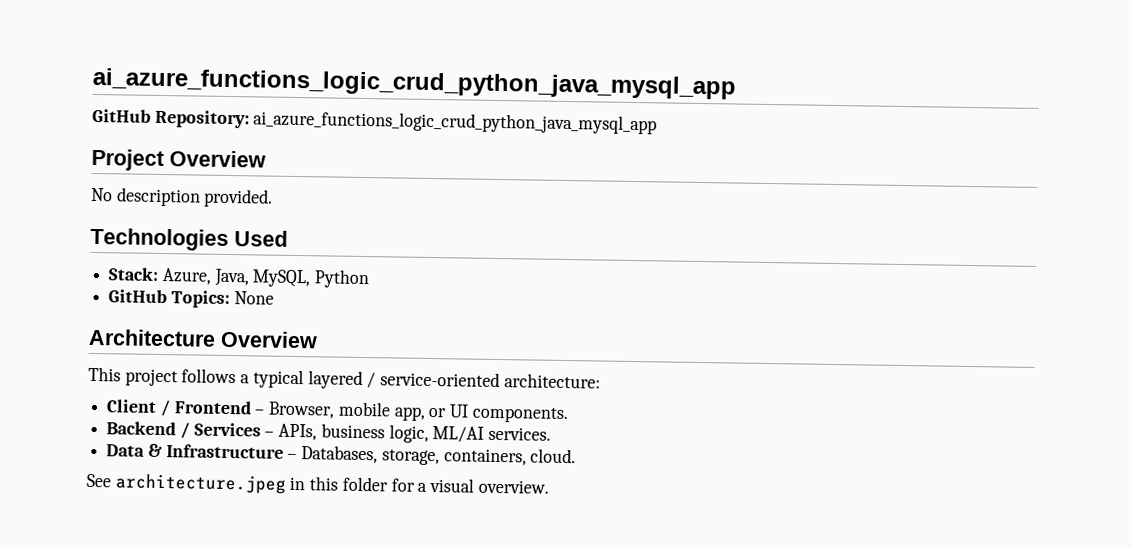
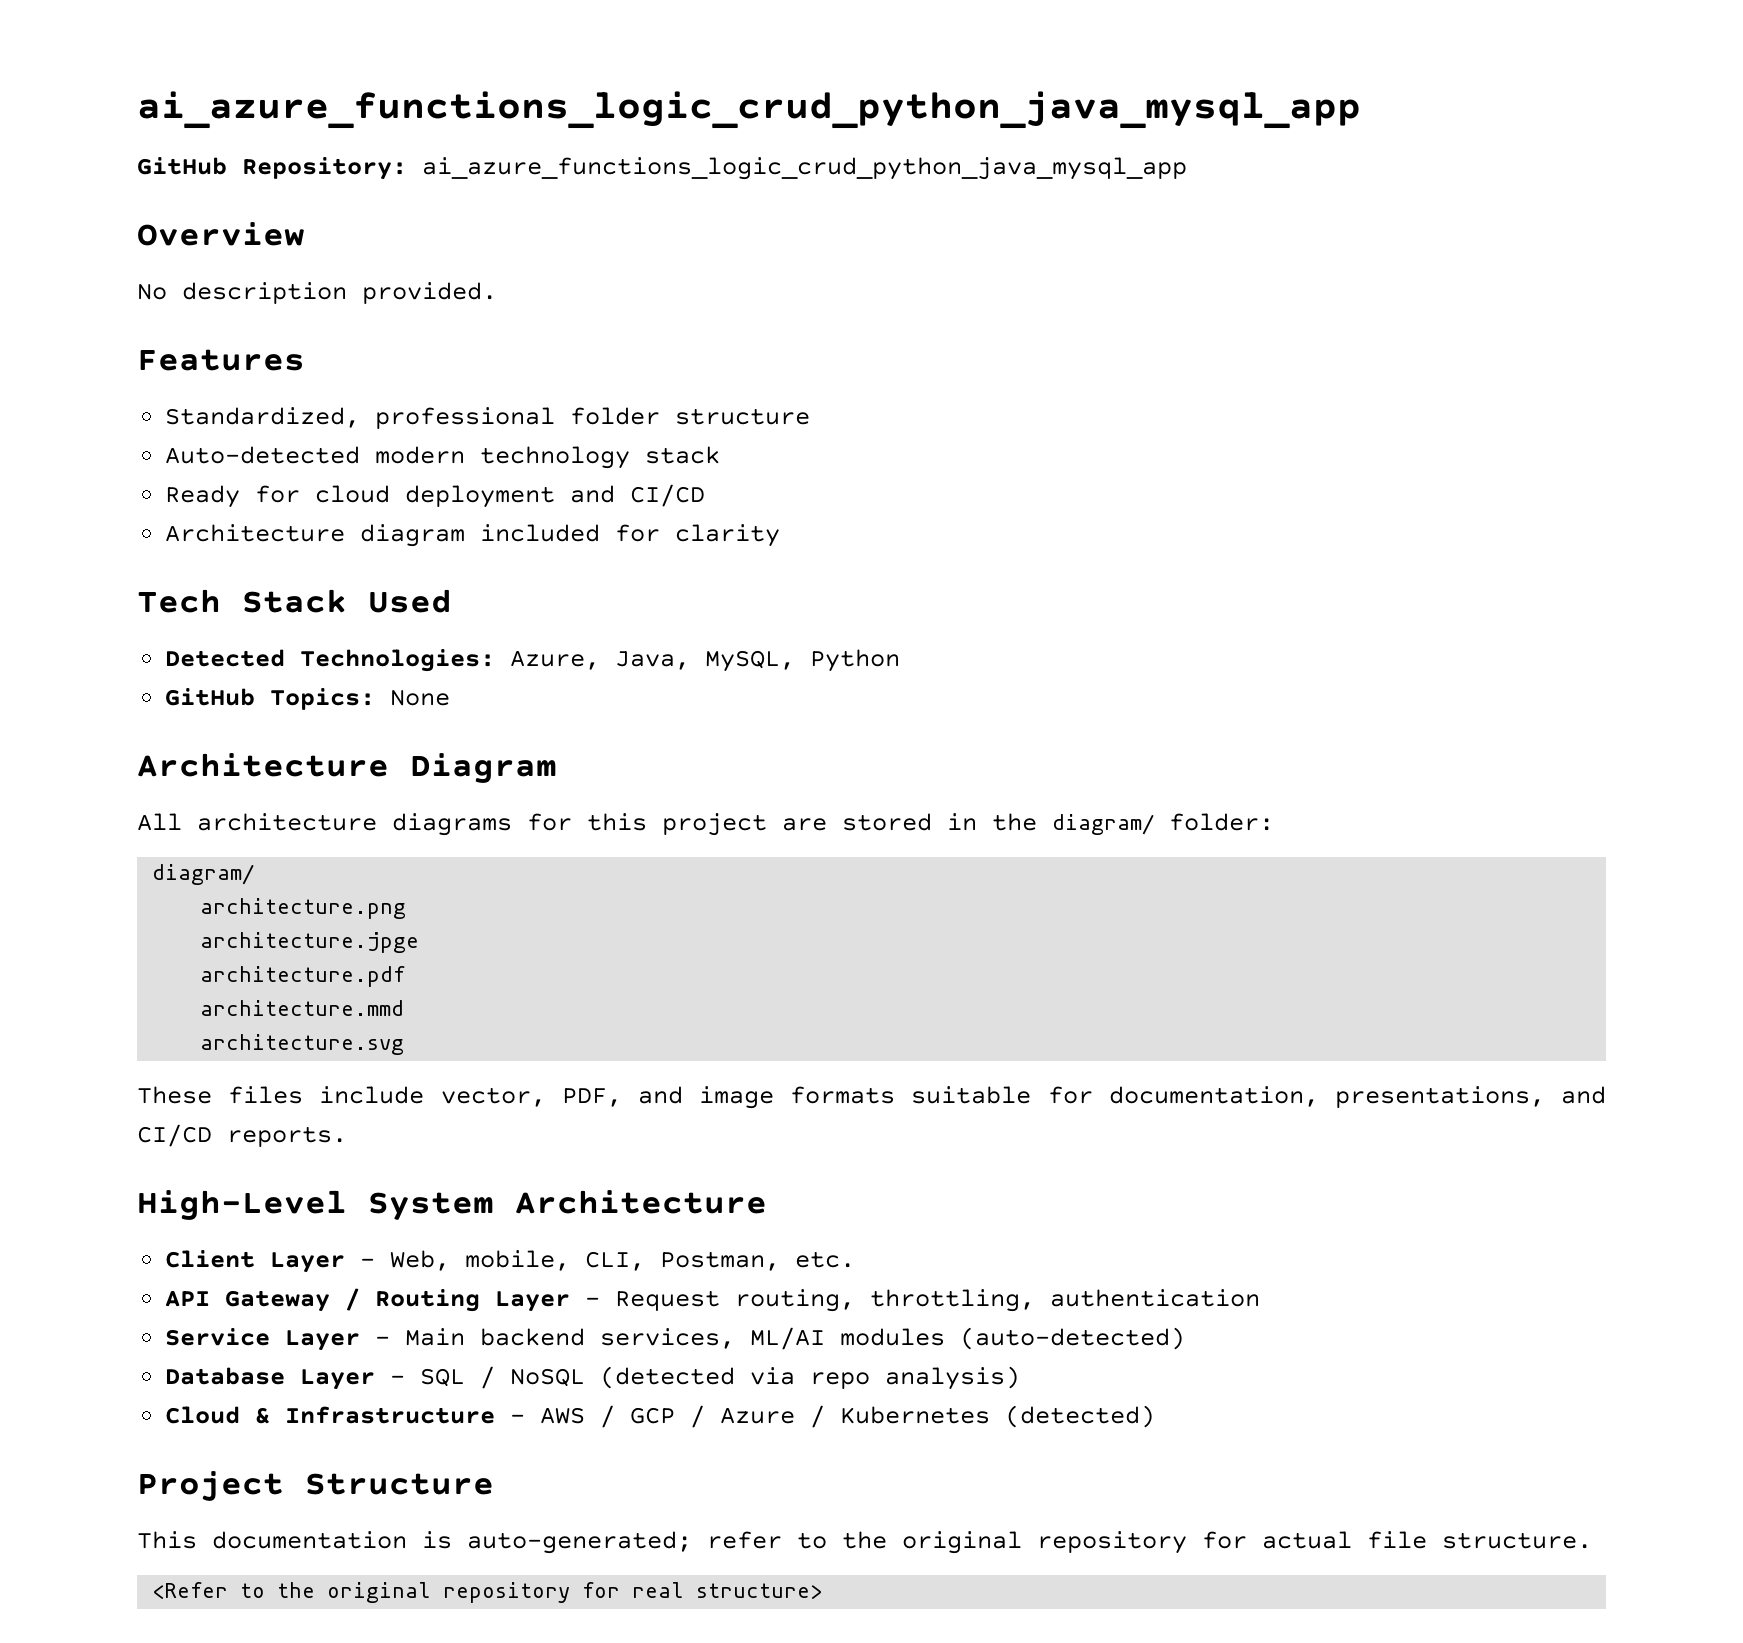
[91,148,164,172] Project -> (1187, 168) none
[90,227,229,251] Technologies -> [137,349,305,371] [165,407,811,429] [165,446,721,469] [165,484,706,508] [165,524,781,547] [137,589,347,613] Features // Standardized, professional folder structure // Auto-detected modern technology stack // Ready for cloud deployment and CI/CD // Architecture diagram included for clarity // Tech Stack
[108,267,160,281] Stack: -> [165,649,496,672] Detected Technologies:
[220,330,318,349] [88,366,601,389] [106,399,569,424] [106,421,552,443] [106,443,577,466] [86,473,549,494] Overview // This project follows a typical layered / service-oriented architecture: // Client / Frontend – Browser, mobile app, or UI components. // Backend / Services – APIs, business logic, ML/AI services. // Data & Infrastructure – Databases, storage, containers, cloud. // See architecture.jpeg in this folder for a visual overview. -> [410,753,557,783] [137,813,1274,836] [152,864,255,885] [200,898,407,919] [200,932,420,953] [200,966,406,987] [200,1000,405,1016] [200,1034,405,1055] [137,1086,1606,1109] [137,1124,347,1147] [137,1190,767,1220] [165,1250,856,1273] [165,1288,1261,1312] [165,1327,1186,1351] [165,1366,1021,1390] [165,1405,1156,1428] [137,1471,494,1501] [137,1531,1592,1554] [152,1582,823,1603] Diagram // All architecture diagrams for this project are stored in the diagram/ folder: // diagram/ // architecture.png // architecture.jpge // architecture.pdf // architecture.mmd // architecture.svg // These files include vector, PDF, and image formats suitable for documentation, presentations, and CI/CD reports. // High-Level System Architecture // Client Layer – Web, mobile, CLI, Postman, etc. // API Gateway / Routing Layer – Request routing, throttling, authentication // Service Layer – Main backend services, ML/AI modules (auto-detected) // Database Layer – SQL / NoSQL (detected via repo analysis) // Cloud & Infrastructure – AWS / GCP / Azure / Kubernetes (detected) // Project Structure // This documentation is auto-generated; refer to the original repository for actual file structure. // <Refer to the original repository for real structure>

